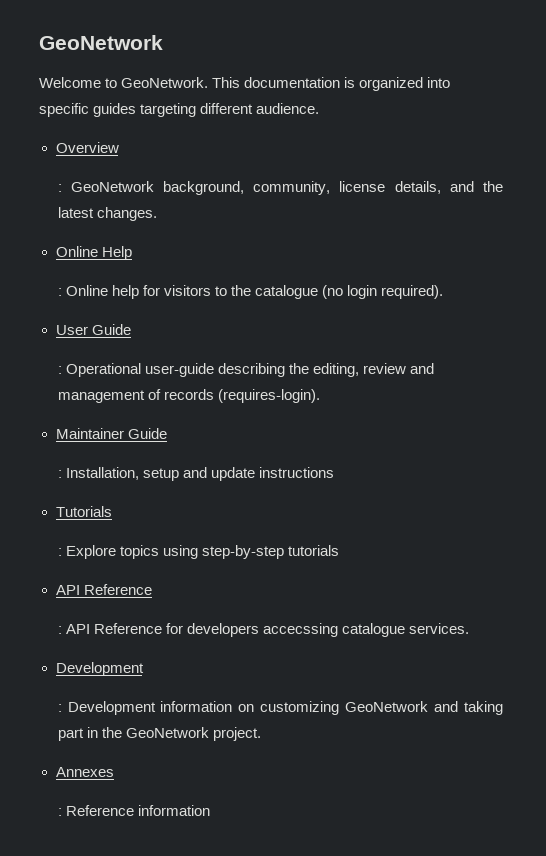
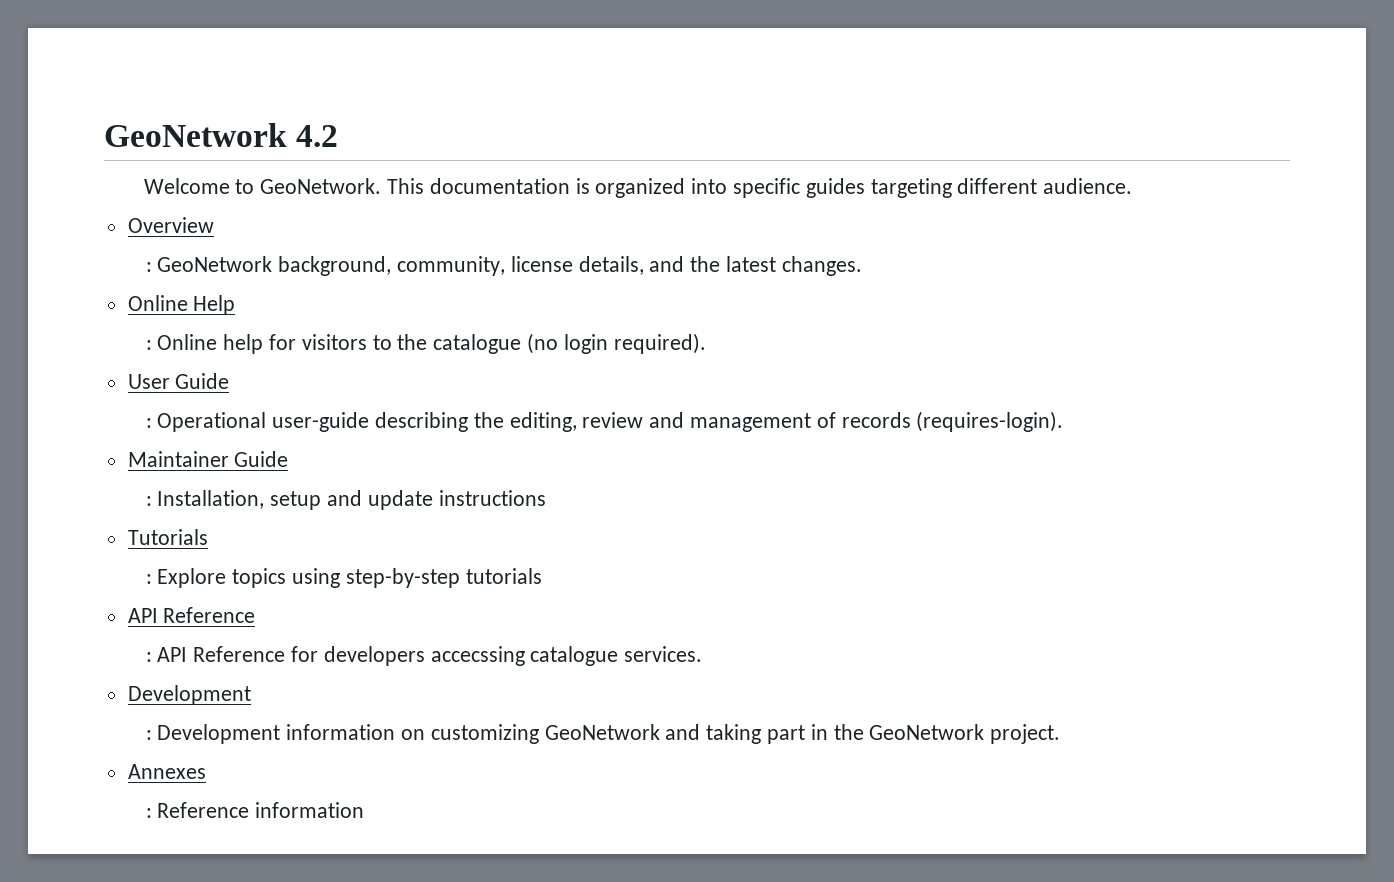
[39,35,163,50] GeoNetwork -> [104,123,339,147] GeoNetwork 4.2

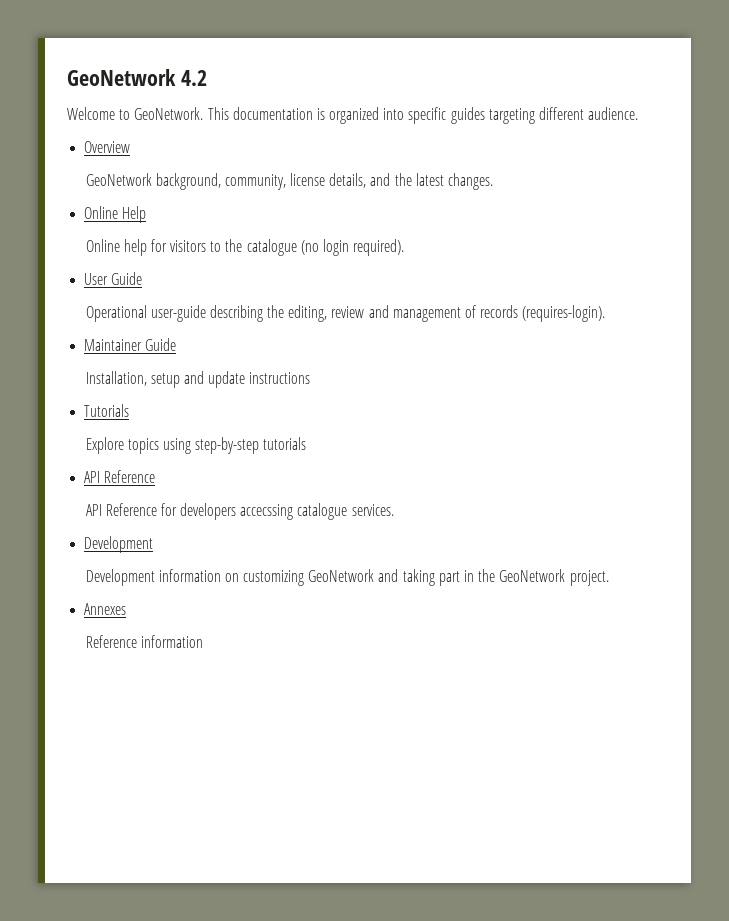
[145,262,152,272] : -> (131, 147) none
[145,340,152,350] : -> (147, 214) none
[145,418,152,428] : -> (143, 278) none
[145,496,152,506] : -> (177, 344) none
[145,574,152,584] : -> (130, 410) none
[145,652,152,662] : -> (156, 476) none
[145,730,152,740] : -> (154, 544) none
[145,808,152,818] : -> (127, 609) none

